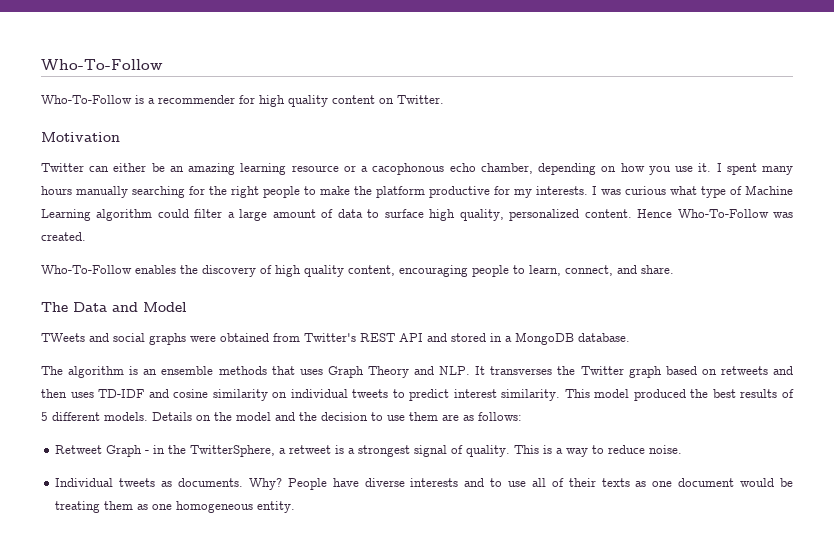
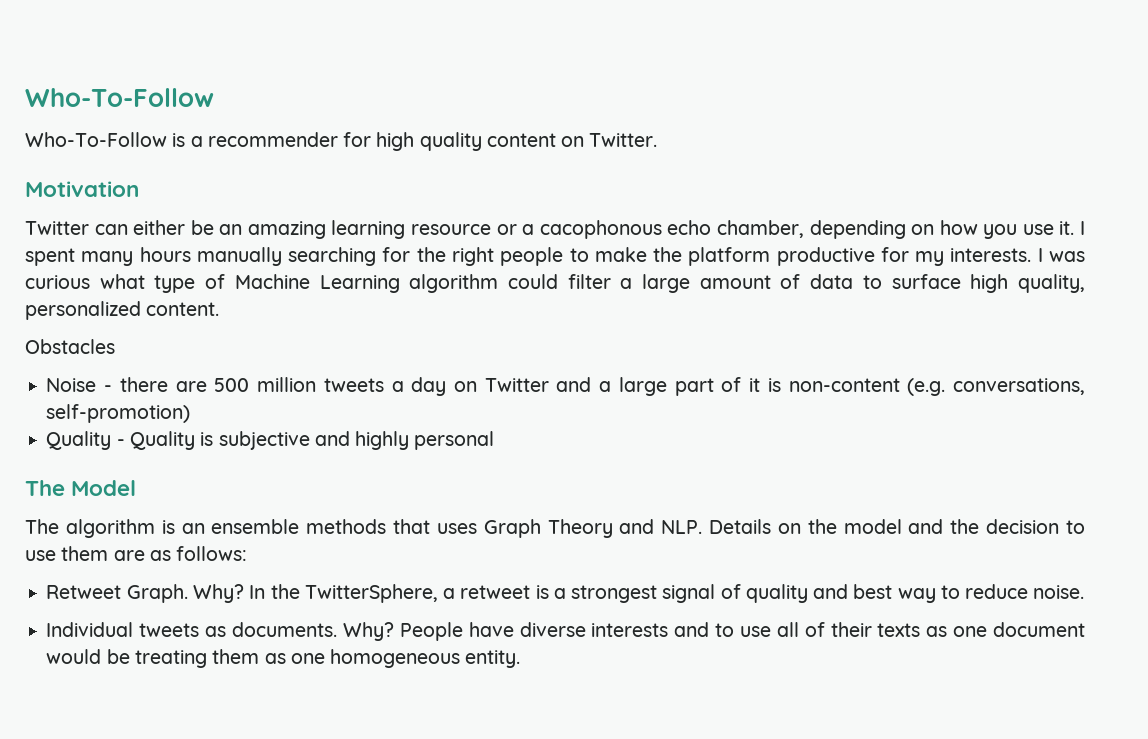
[637,209,794,218] [41,232,86,241] [41,265,674,277] [41,302,138,312] Hence Who-To-Follow was created. // Who-To-Follow enables the discovery of high quality content, encouraging people to learn, connect, and share. // The Data and -> [25,339,115,354] [46,377,1085,396] [46,404,191,423] [46,431,495,450] [25,480,65,496] // Obstacles // Noise - there are 500 million tweets a day on Twitter and a large part of it is non-content (e.g. conversations, self-promotion) // Quality - Quality is subjective and highly personal // The
[41,332,630,345] // TWeets and social graphs were obtained from Twitter's REST API and stored in a MongoDB database. -> (137, 488) none
[475,366,794,378] [41,389,794,401] [41,412,148,421] It transverses the Twitter graph based on retweets and then uses TD-IDF and cosine similarity on individual tweets to predict interest similarity. This model produced the best results of 5 different models. -> (703, 527) none
[106,445,166,457] Graph - in -> [126,584,266,603] Graph. Why? In
[466,445,564,457] quality. This is a -> [745,584,893,603] quality and best

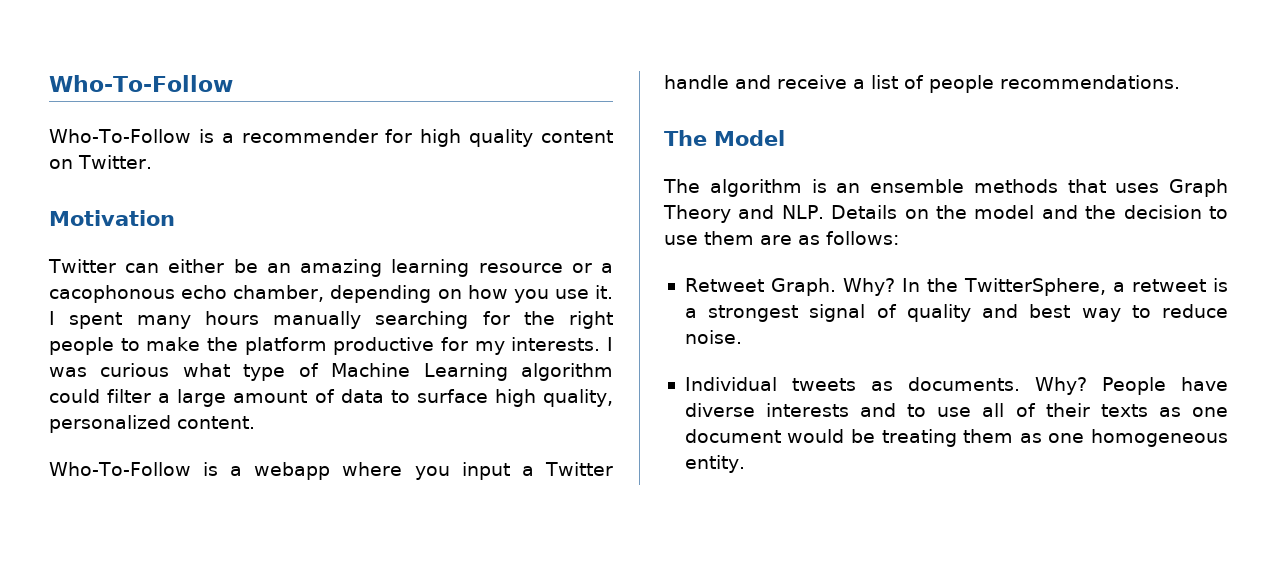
[25,339,115,354] [46,377,1085,396] [46,404,191,423] [46,431,495,450] Obstacles // Noise - there are 500 million tweets a day on Twitter and a large part of it is non-content (e.g. conversations, self-promotion) // Quality - Quality is subjective and highly personal -> [49,462,614,480] [664,75,1180,93] Who-To-Follow is a webapp where you input a Twitter handle and receive a list of people recommendations.

